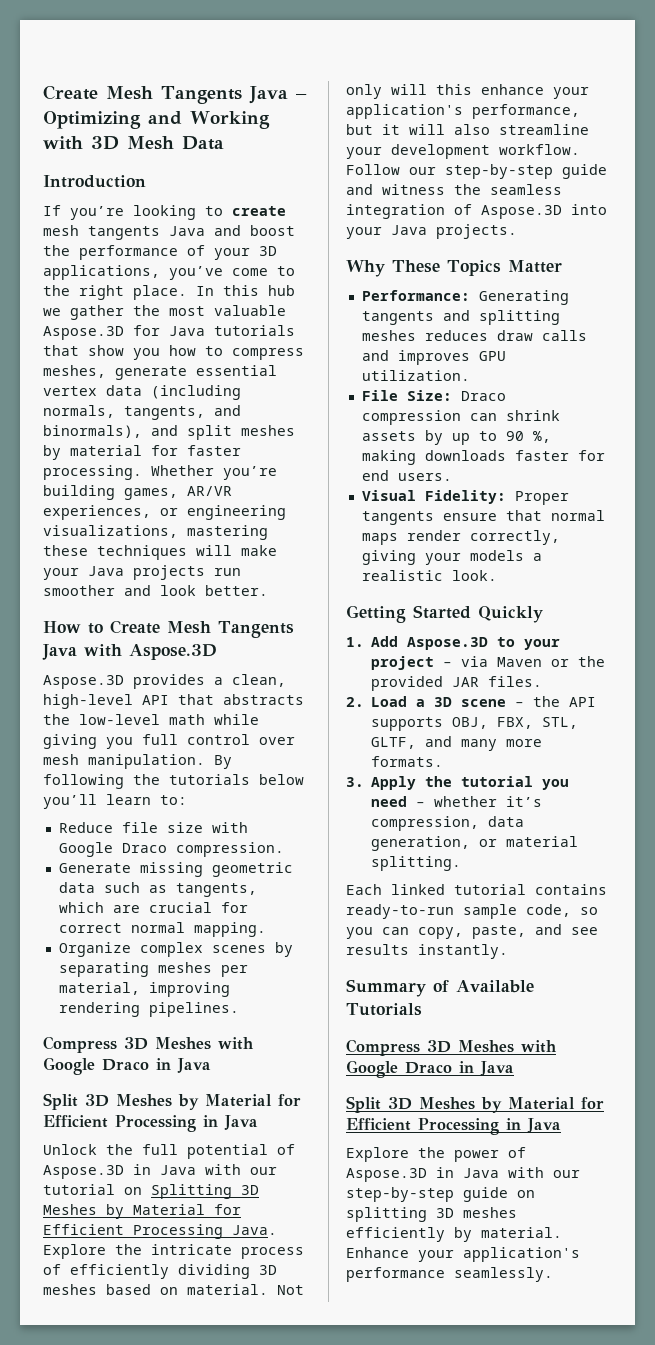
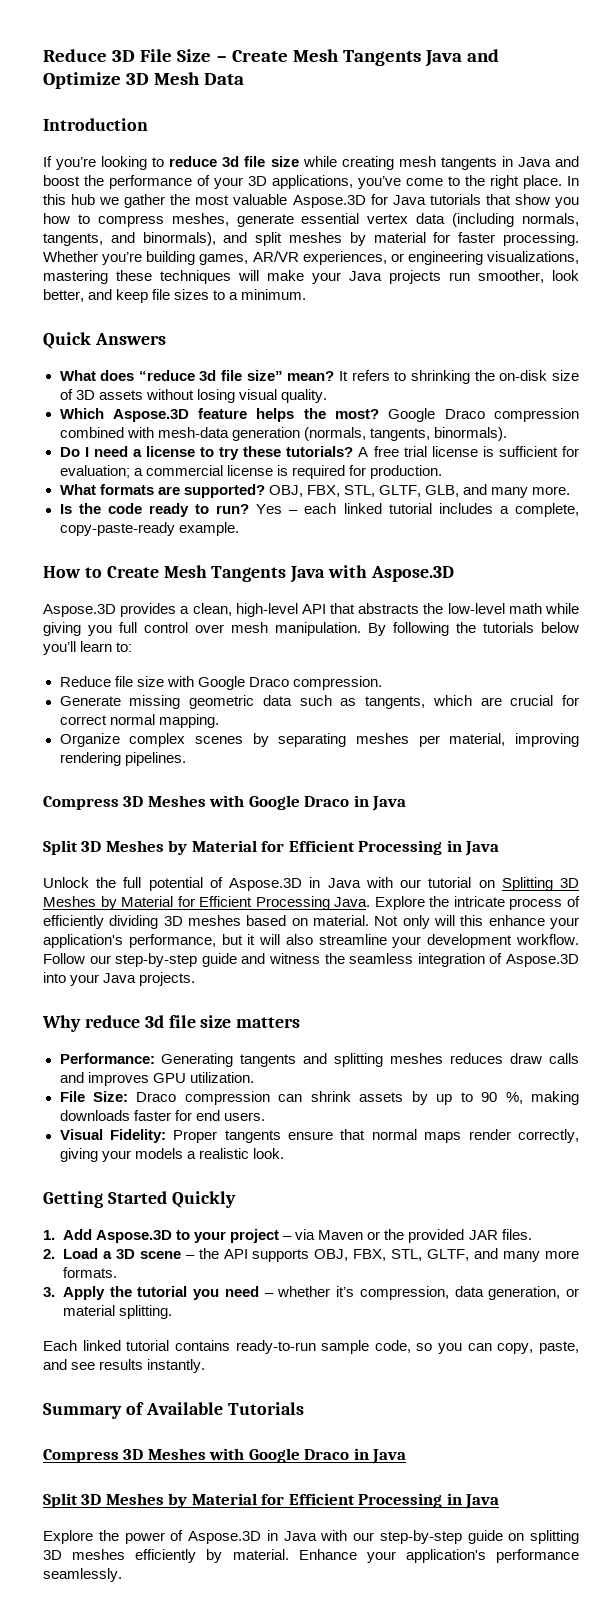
[43,85,307,104] [43,111,270,129] [43,136,83,150] Create Mesh Tangents Java – Optimizing and Working with -> [43,49,500,67] [43,72,121,89] Reduce 3D File Size – Create Mesh Tangents Java and Optimize
[232,206,286,216] create -> [169,156,394,170] reduce 3d file size while creating
(160, 233) none -> [501,156,513,167] in
[43,585,268,596] smoother and look better. -> [478,270,579,283] [43,289,307,303] [43,332,166,349] [59,370,579,384] [59,389,327,403] [59,408,579,422] [59,427,507,441] [59,446,580,460] [59,465,442,479] [59,484,571,498] [59,503,580,517] [59,522,239,536] smoother, look better, and keep file sizes to a minimum. // Quick Answers // What does “reduce 3d file size” mean? It refers to shrinking the on‑disk size of 3D assets without losing visual quality. // Which Aspose.3D feature helps the most? Google Draco compression combined with mesh‑data generation (normals, tangents, binormals). // Do I need a license to try these tutorials? A free trial license is sufficient for evaluation; a commercial license is required for production. // What formats are supported? OBJ, FBX, STL, GLTF, GLB, and many more. // Is the code ready to run? Yes – each linked tutorial includes a complete, copy‑paste‑ready example.
[392,260,562,276] These Topics Matter -> [84,1015,301,1028] reduce 3d file size matters

